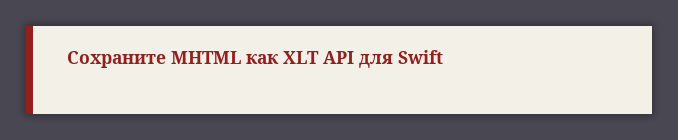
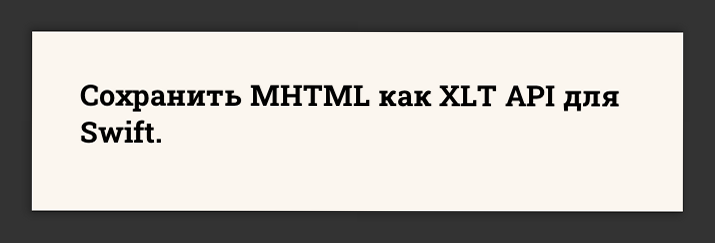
[67,51,166,68] Сохраните -> [80,84,243,112] Сохранить
[398,50,443,64] Swift -> [79,119,163,144] Swift.

